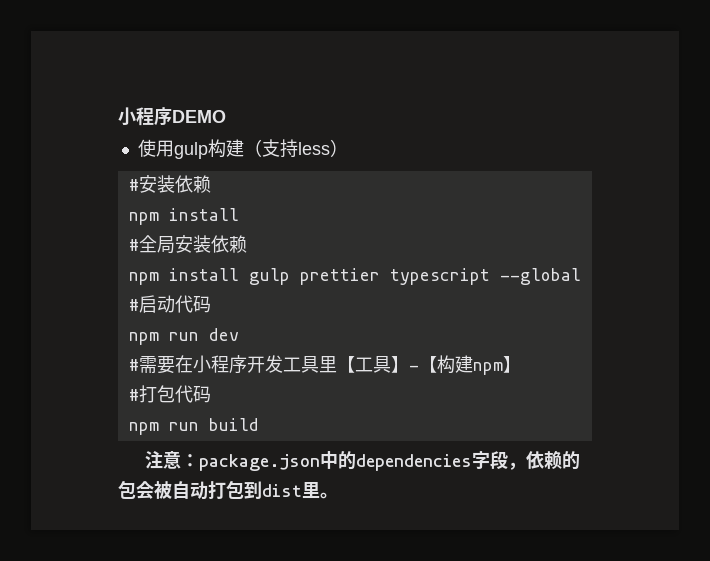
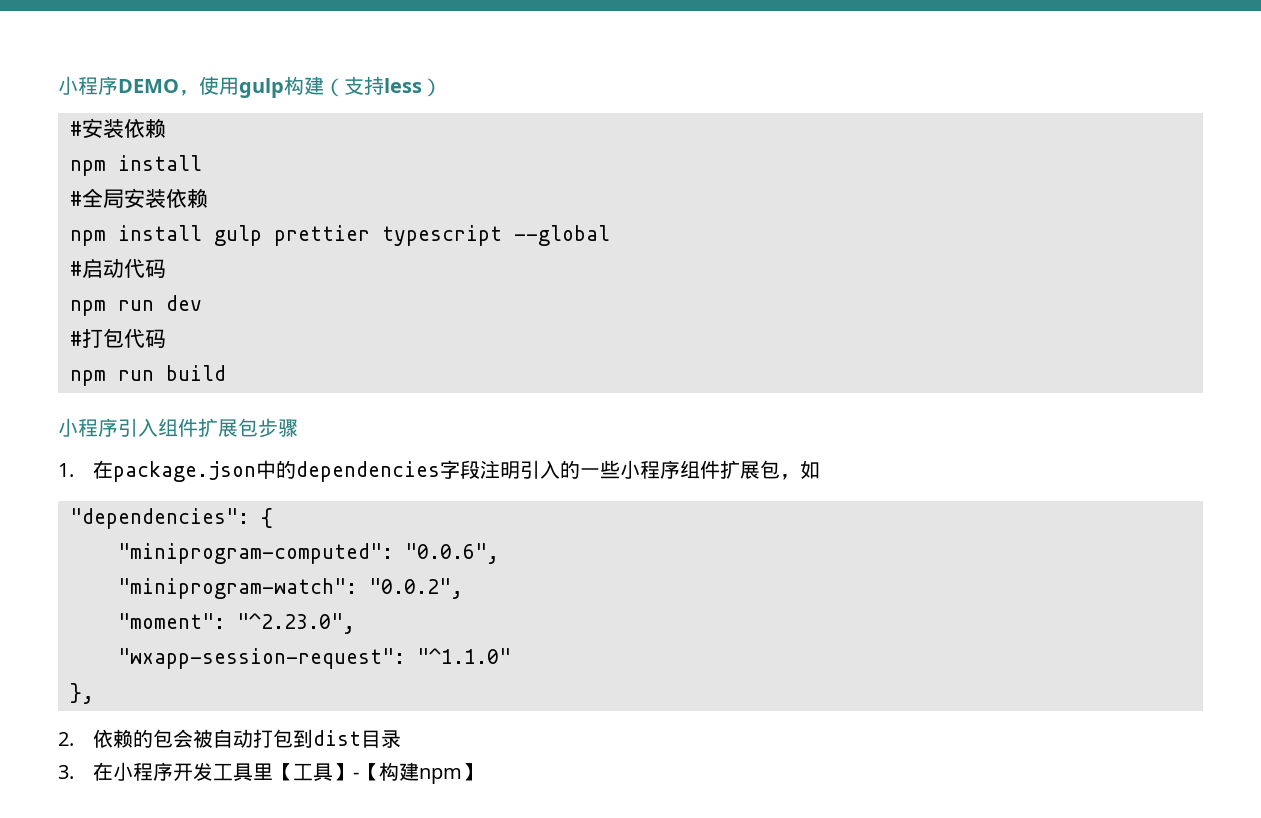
(226, 116) // -> [179,90,199,96] ，
[138,356,175,374] 需要 -> [82,328,166,348] [70,365,226,386] [58,418,298,438] [58,460,821,482] [70,508,273,529] [118,543,499,564] [118,578,463,599] [118,613,355,634] [118,648,511,669] [70,683,94,704] [58,729,402,748] [58,765,74,779] 打包代码 // npm run build // 小程序引入组件扩展包步骤 // 1.在package.json中的dependencies字段注明引入的一些小程序组件扩展包，如 // "dependencies": { // "miniprogram-computed": "0.0.6", // "miniprogram-watch": "0.0.2", // "moment": "^2.23.0", // "wxapp-session-request": "^1.1.0" // }, // 2.依赖的包会被自动打包到dist目录 // 3.
[128,385,211,403] [128,418,259,435] [145,451,581,471] [118,480,338,500] // #打包代码 // npm run build // 注意：package.json中的dependencies字段，依赖的包会被自动打包到dist里。 -> (483, 772) none

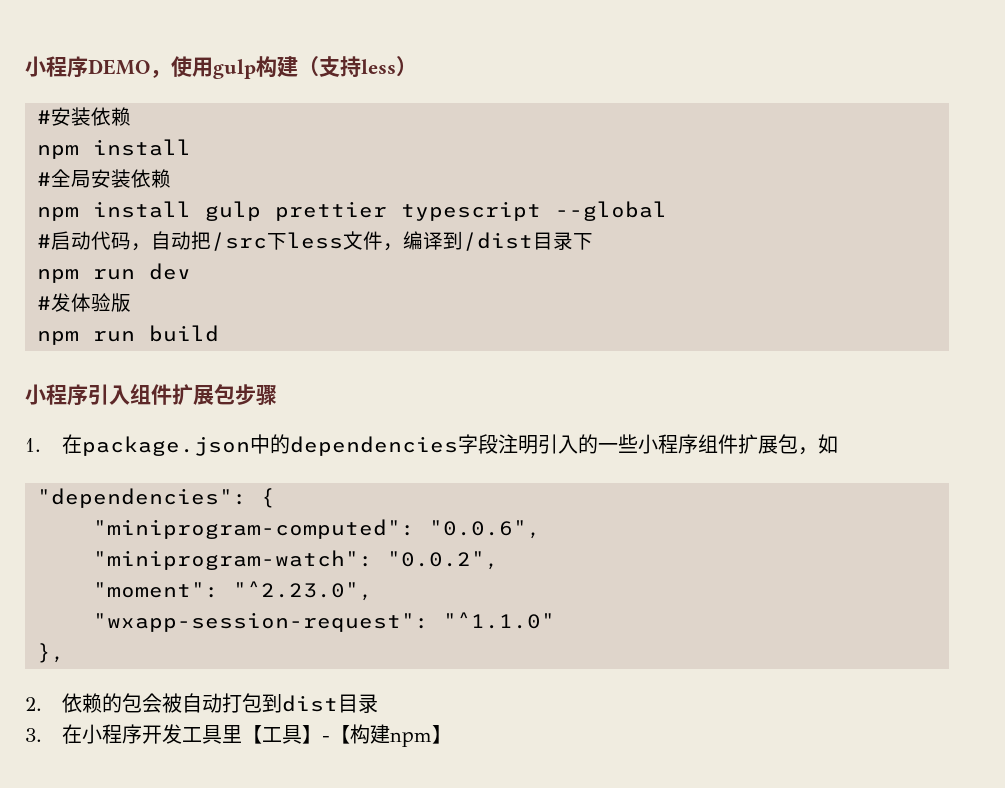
(166, 268) none -> [131,231,593,251] ，自动把/src下less文件，编译到/dist目录下
[82,328,166,348] 打包代码 -> [51,293,131,312] 发体验版

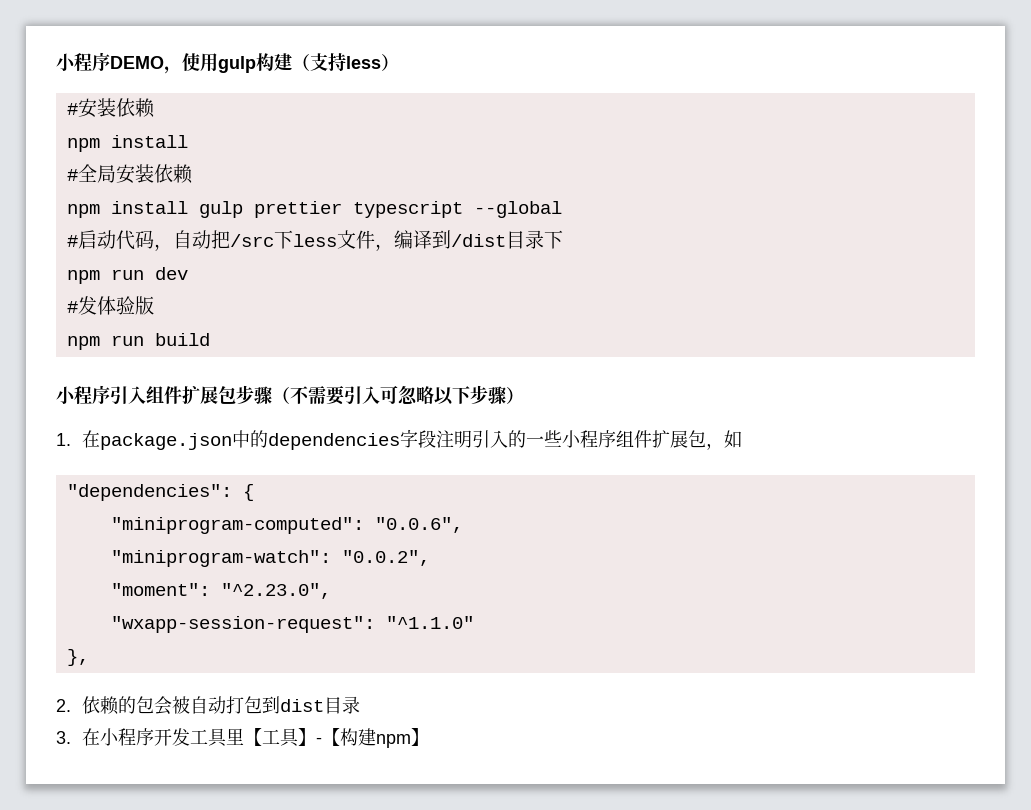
(277, 395) none -> [272,385,524,405] （不需要引入可忽略以下步骤）

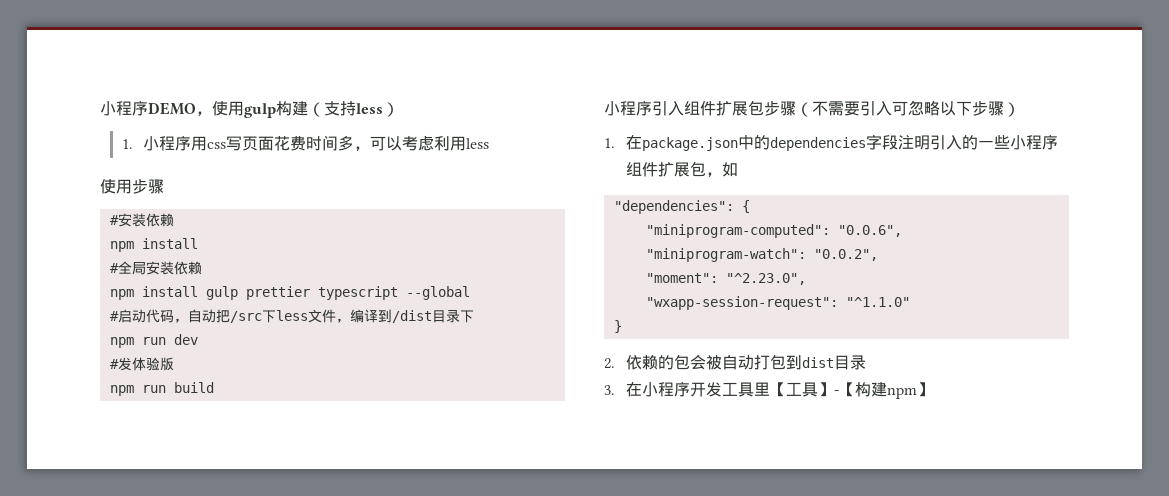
(399, 62) none -> [121,135,489,151] [100,179,164,194] // 1.小程序用css写页面花费时间多，可以考虑利用less // 使用步骤
[66,649,89,666] }, -> [613,320,622,333] }

